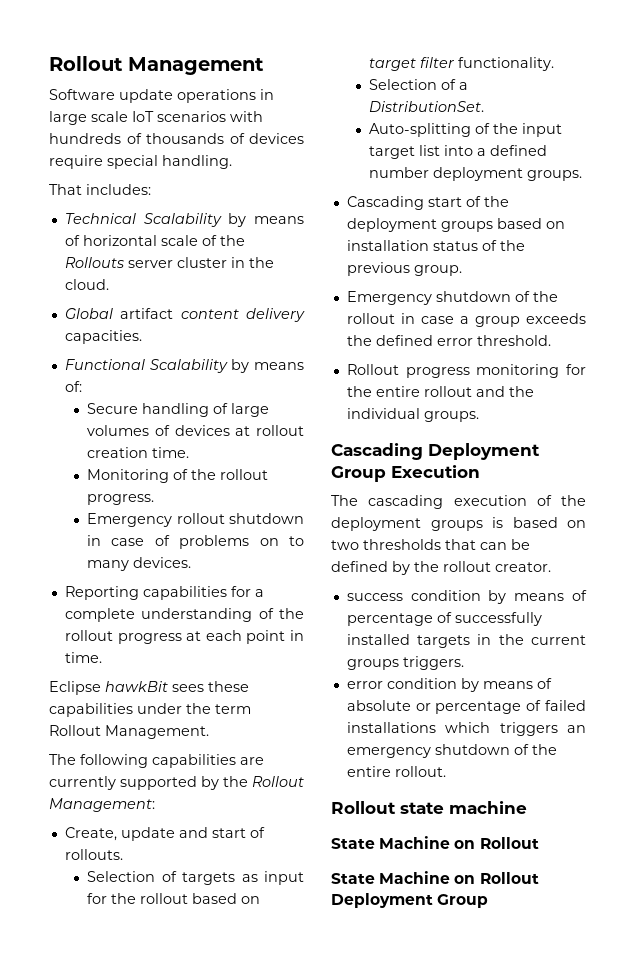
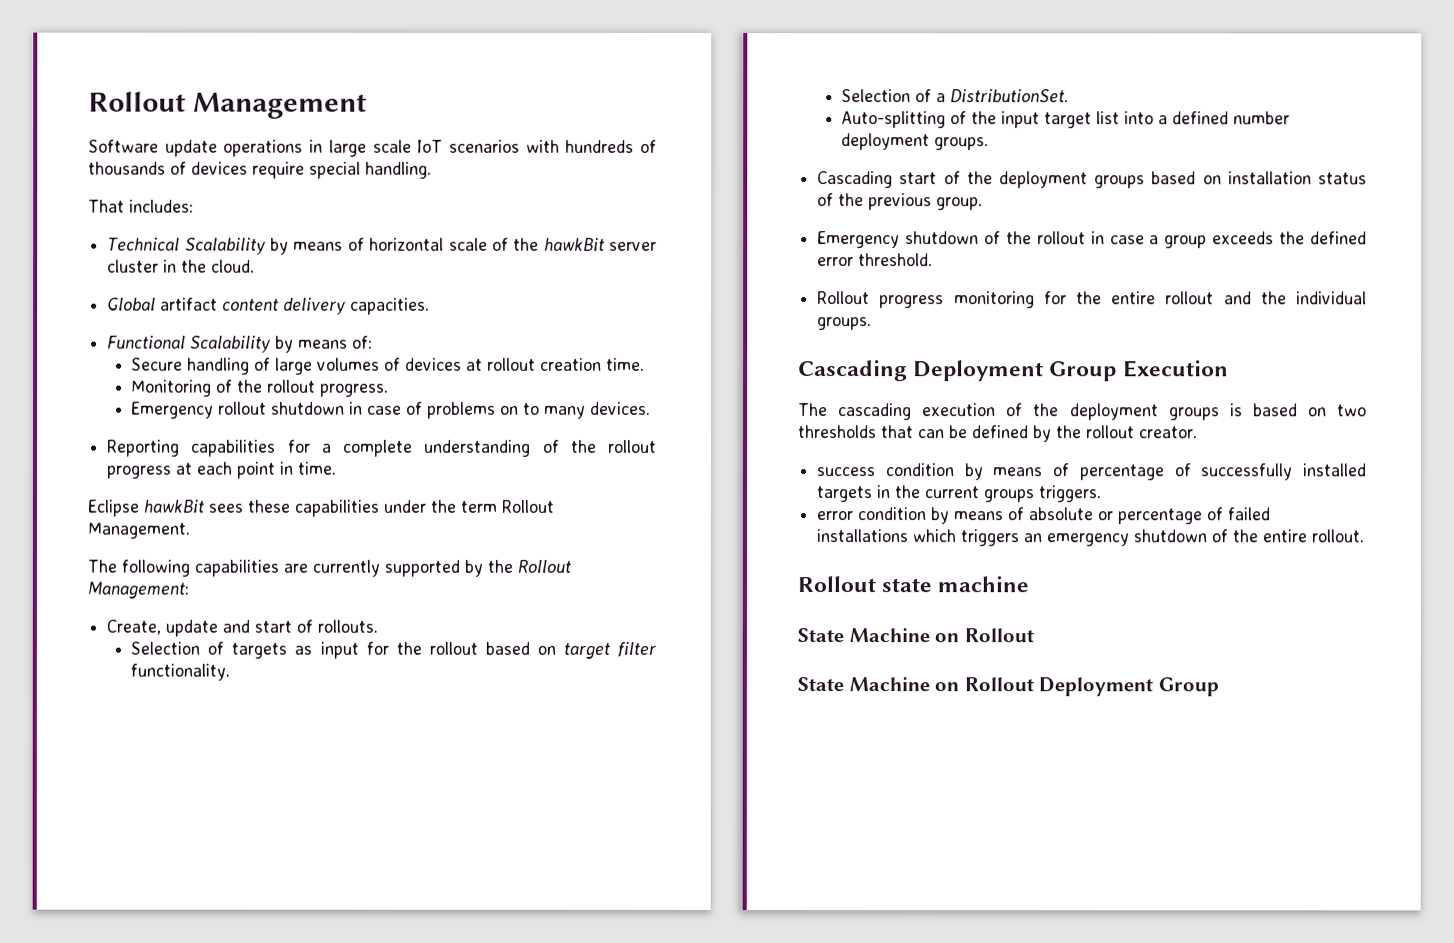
[64,257,124,268] Rollouts -> [543,237,605,251] hawkBit

